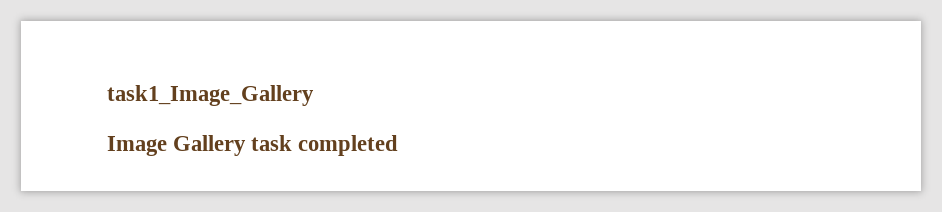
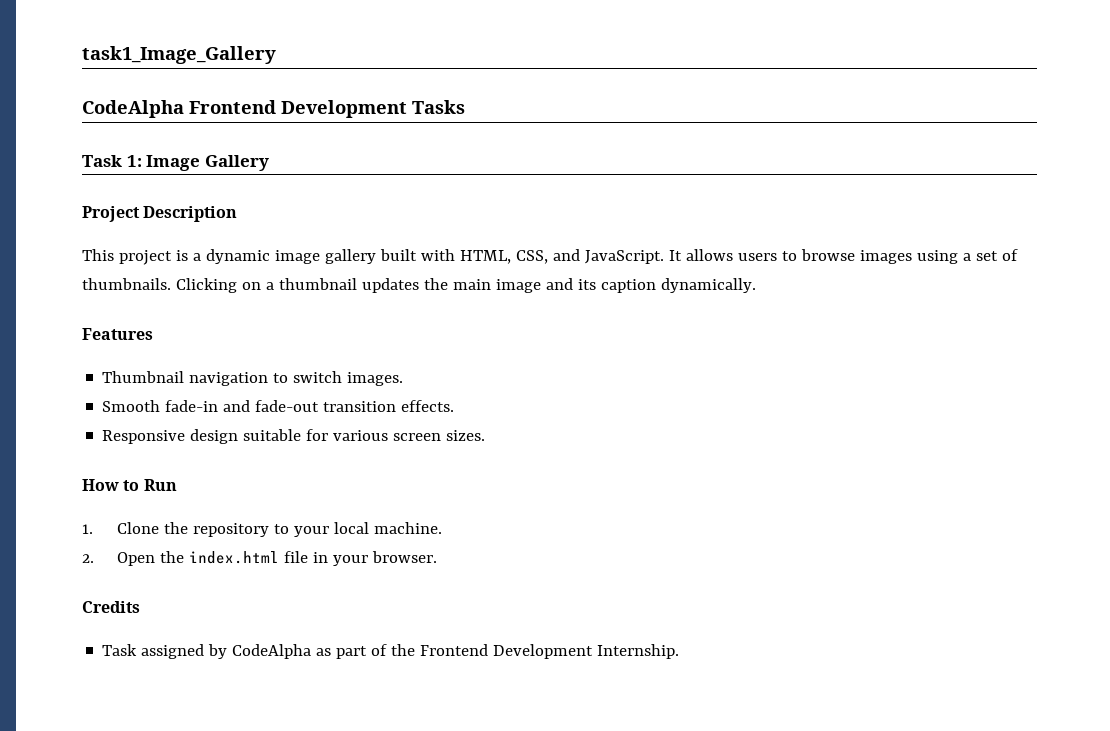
[107,135,399,156] Image Gallery task completed -> [82,100,465,118] [82,155,269,171] [82,206,238,222] [82,249,1018,265] [82,278,756,293] [82,328,153,340] [102,371,404,386] [102,400,455,412] [102,429,486,444] [82,479,177,491] [82,522,443,537] [82,551,438,566] [82,601,140,613] [102,644,680,659] CodeAlpha Frontend Development Tasks // Task 1: Image Gallery // Project Description // This project is a dynamic image gallery built with HTML, CSS, and JavaScript. It allows users to browse images using a set of thumbnails. Clicking on a thumbnail updates the main image and its caption dynamically. // Features // Thumbnail navigation to switch images. // Smooth fade-in and fade-out transition effects. // Responsive design suitable for various screen sizes. // How to Run // 1. Clone the repository to your local machine. // 2. Open the index.html file in your browser. // Credits // Task assigned by CodeAlpha as part of the Frontend Development Internship.

